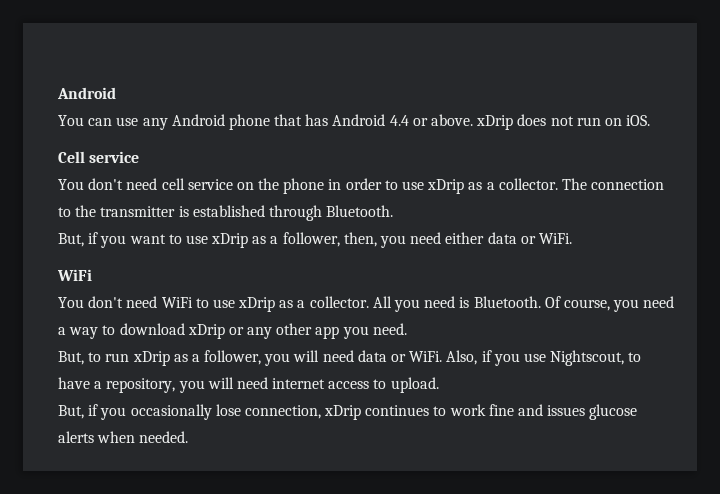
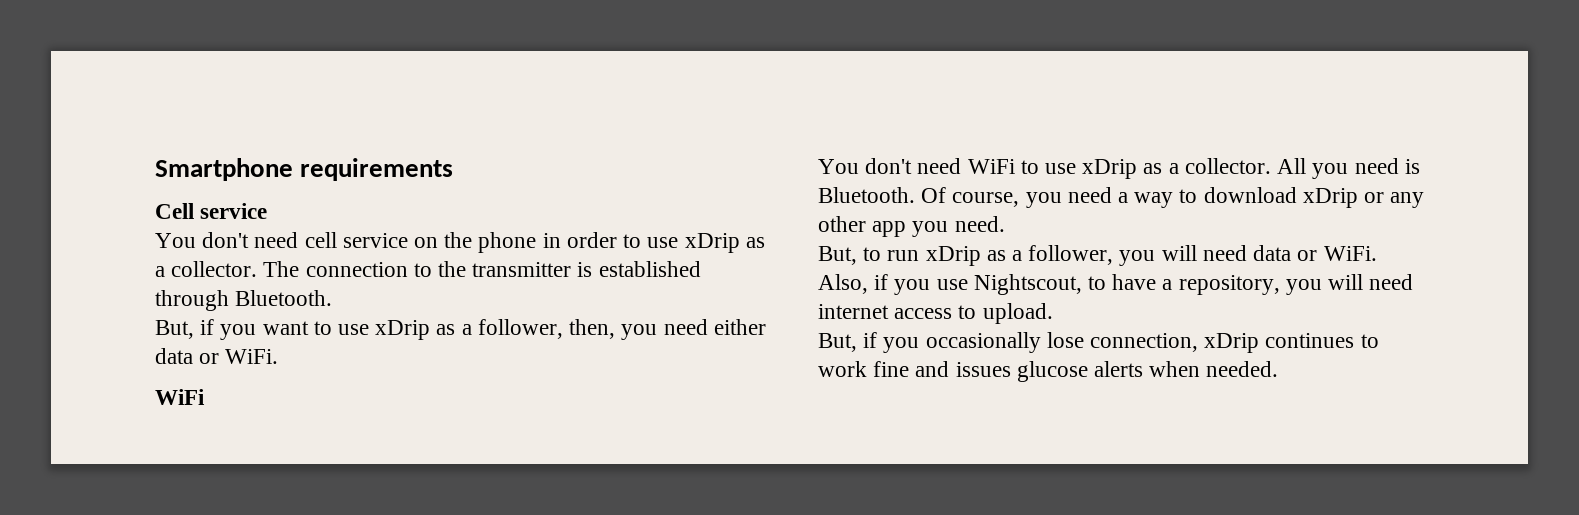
[57,87,116,99] [58,114,651,130] Android // You can use any Android phone that has Android 4.4 or above. xDrip does not run on iOS. -> [155,158,454,181] Smartphone requirements

